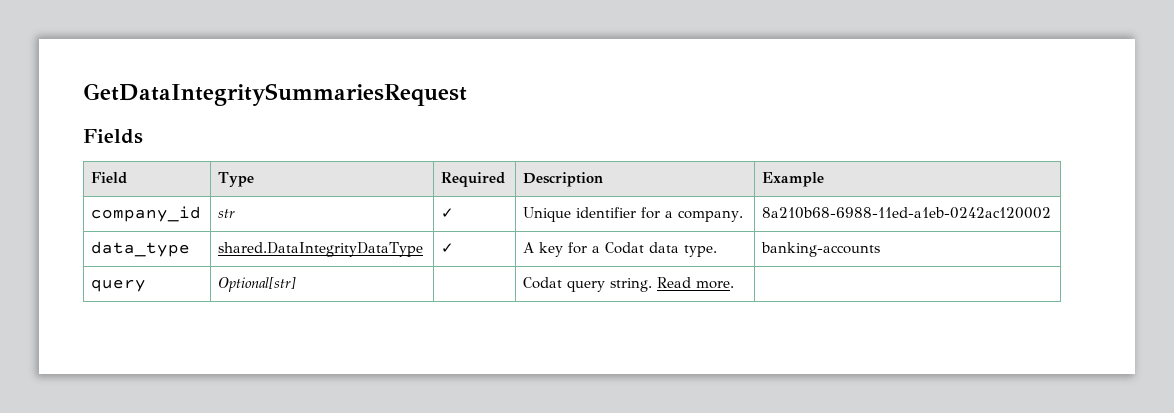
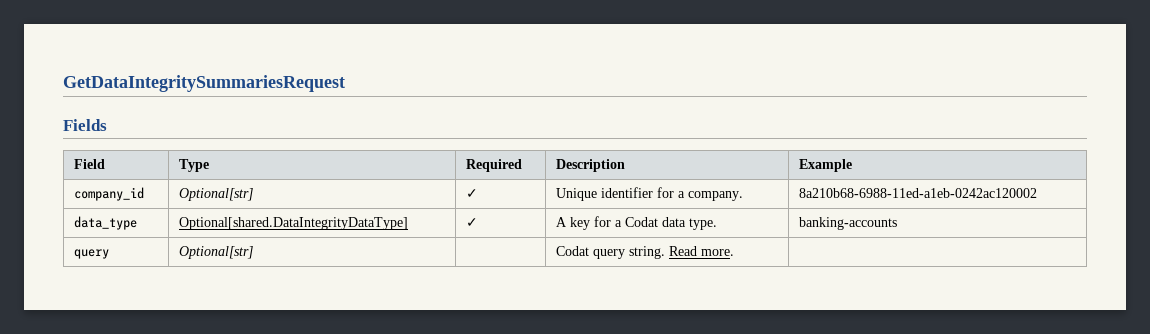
[218,209,236,218] str -> [179,188,254,201] Optional[str]
[218,242,424,257] shared.DataIntegrityDataType -> [179,217,409,230] Optional[shared.DataIntegrityDataType]

